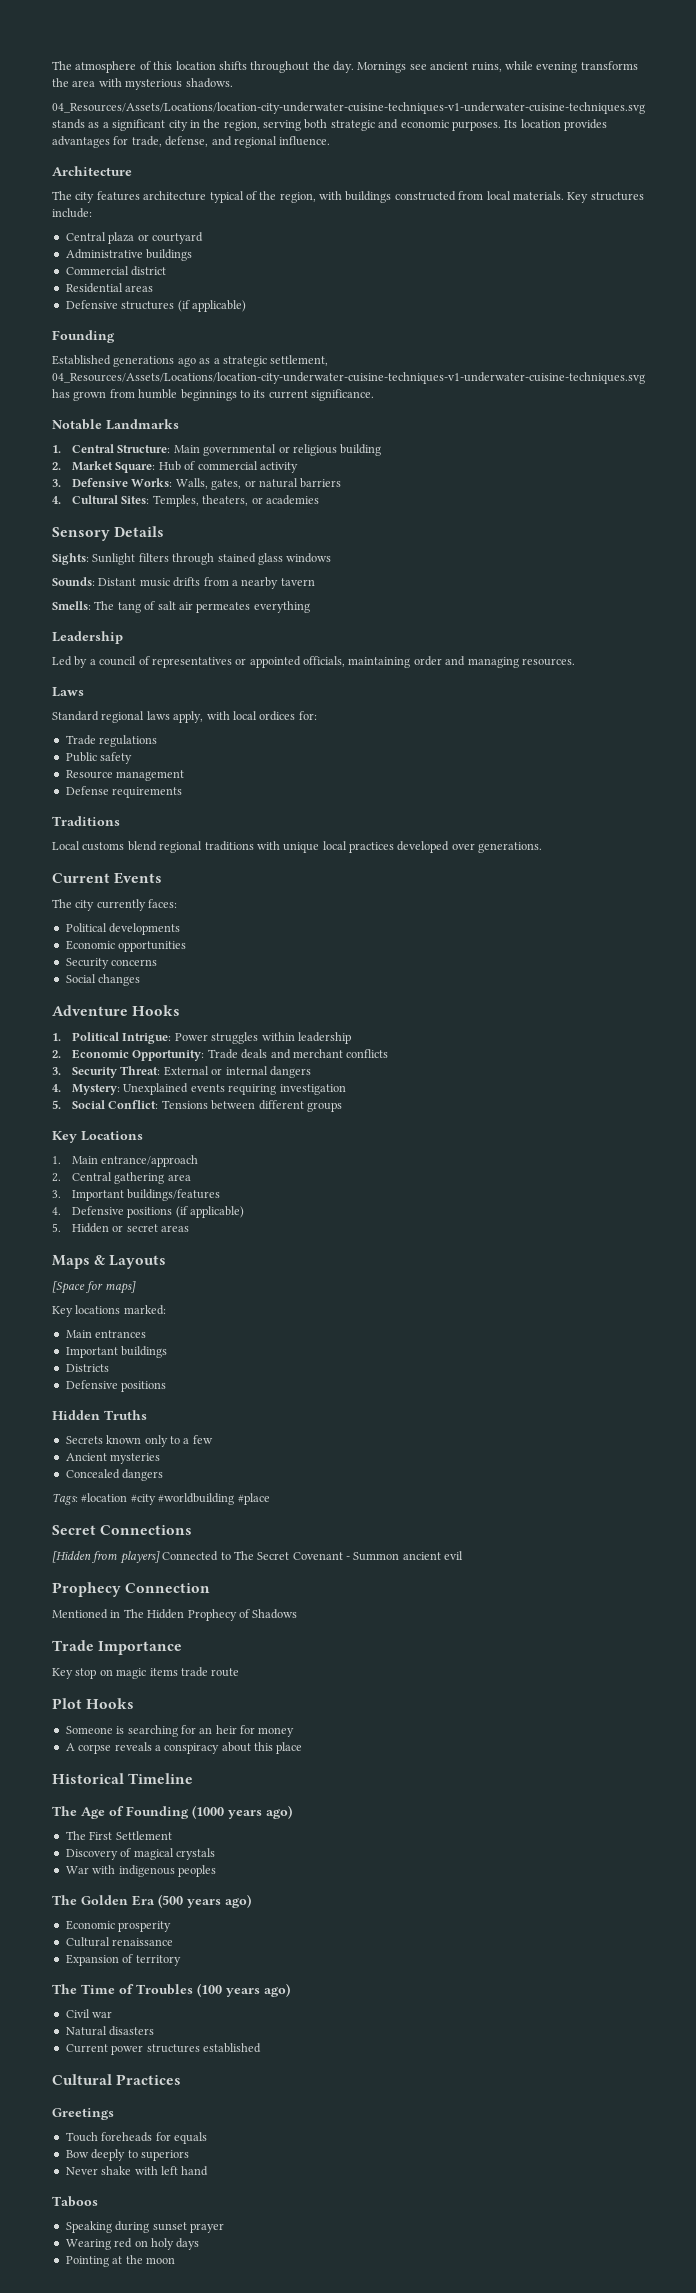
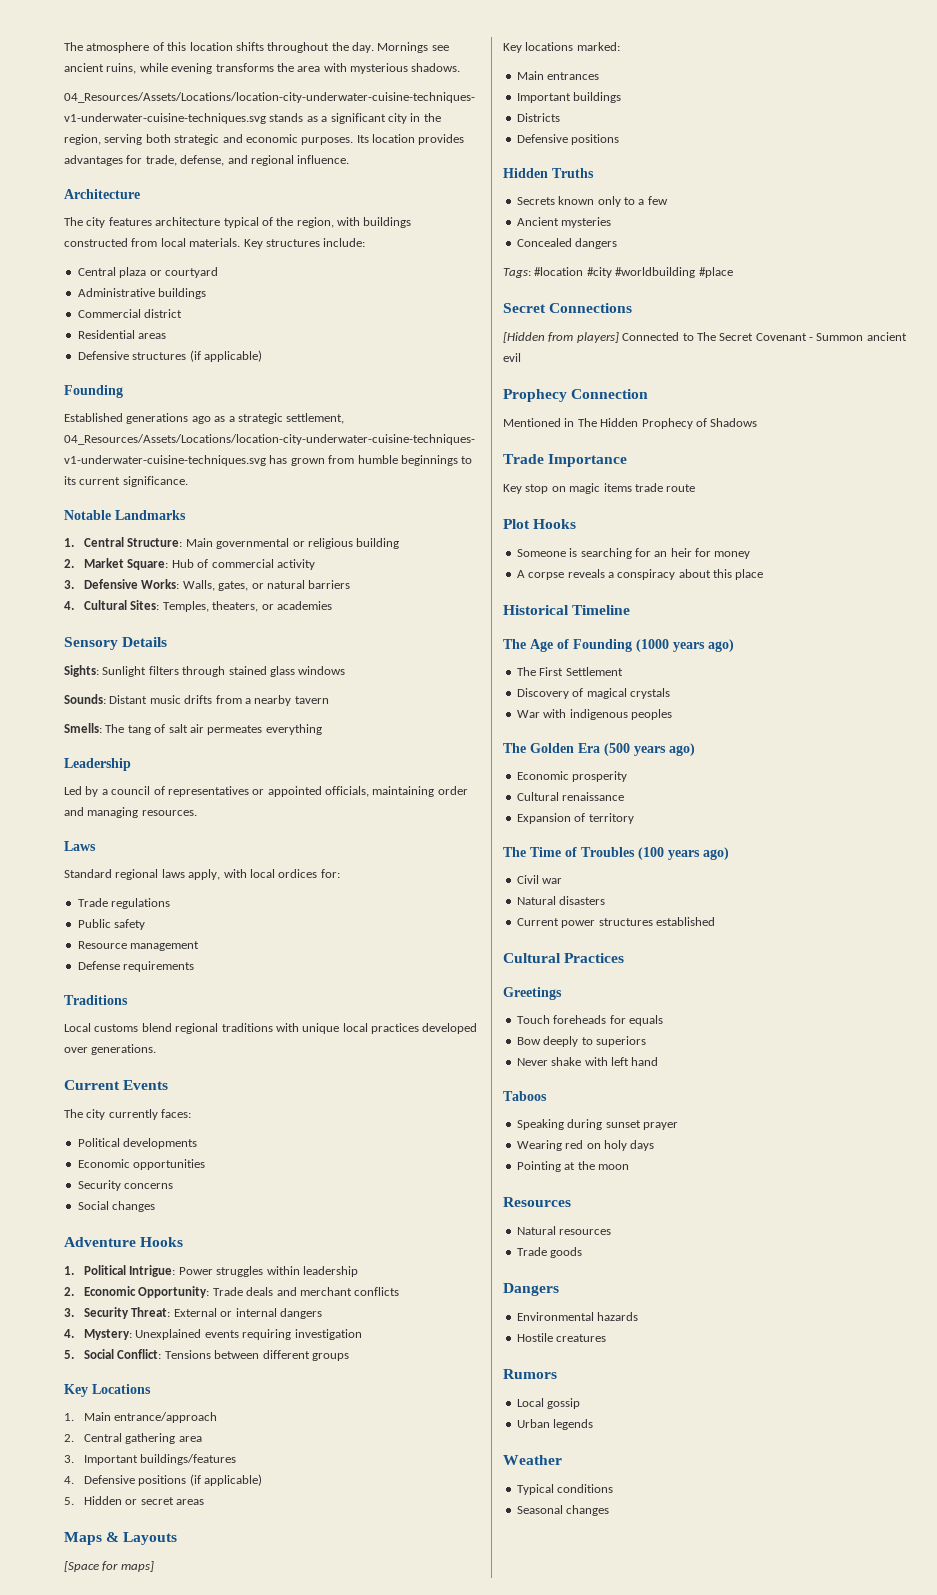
(175, 2260) none -> [503,1197,571,1207] [516,1226,612,1235] [516,1247,583,1258] [503,1283,559,1296] [516,1312,639,1321] [516,1333,607,1342] [503,1369,557,1379] [516,1398,581,1409] [516,1419,594,1430] [503,1455,562,1465] [516,1484,614,1495] [516,1505,610,1516] // Resources // Natural resources // Trade goods // Dangers // Environmental hazards // Hostile creatures // Rumors // Local gossip // Urban legends // Weather // Typical conditions // Seasonal changes

